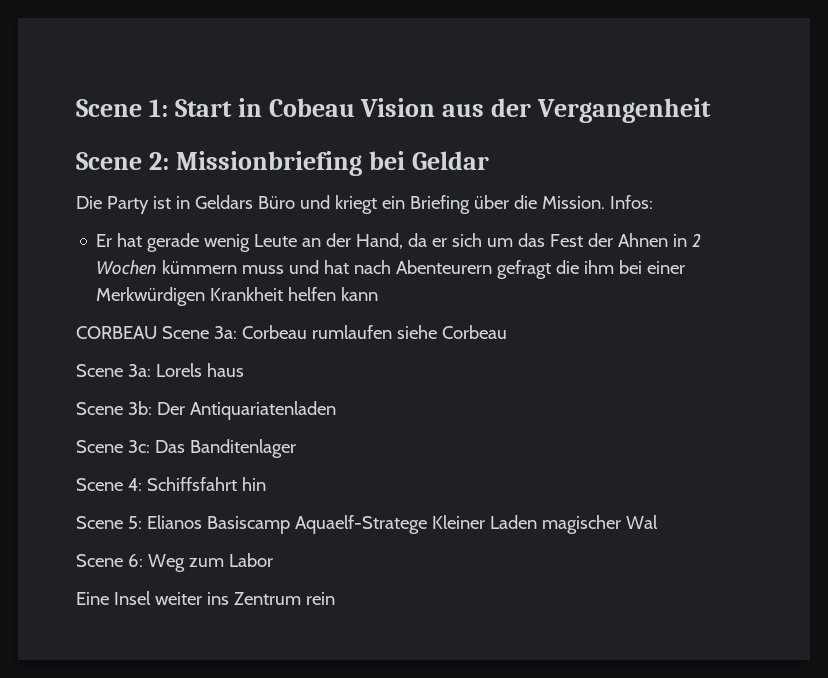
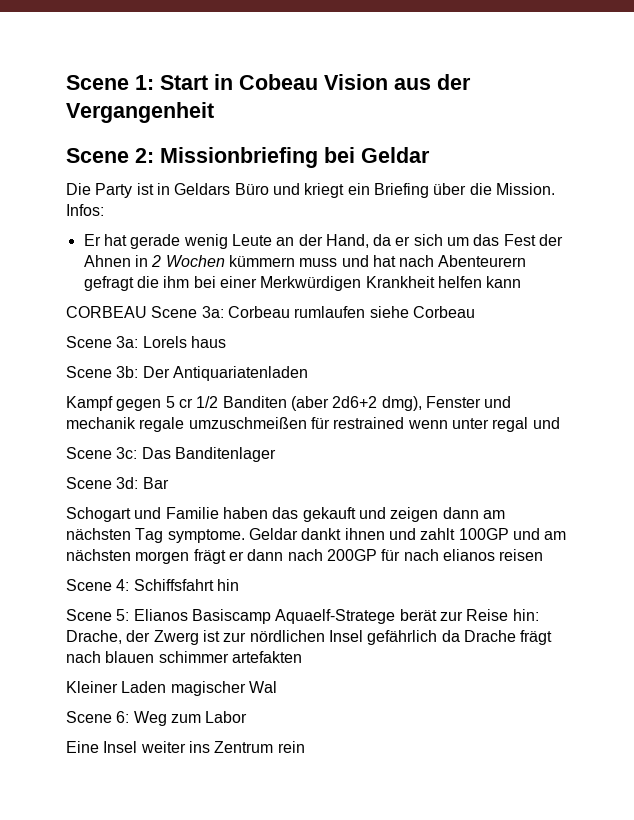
[76,439,296,458] Scene 3c: Das Banditenlager -> [66,396,512,411] [66,417,560,432] [66,447,276,462] [66,477,169,489] [66,507,505,522] [66,528,567,543] [66,549,544,564] Kampf gegen 5 cr 1/2 Banditen (aber 2d6+2 dmg), Fenster und mechanik regale umzuschmeißen für restrained wenn unter regal und // Scene 3c: Das Banditenlager // Scene 3d: Bar // Schogart und Familie haben das gekauft und zeigen dann am nächsten Tag symptome. Geldar dankt ihnen und zahlt 100GP und am nächsten morgen frägt er dann nach 200GP für nach elianos reisen
(427, 524) none -> [399,609,539,621] [66,630,553,645] [66,651,302,663] berät zur Reise hin: Drache, der Zwerg ist zur nördlichen Insel gefährlich da Drache frägt nach blauen schimmer artefakten //

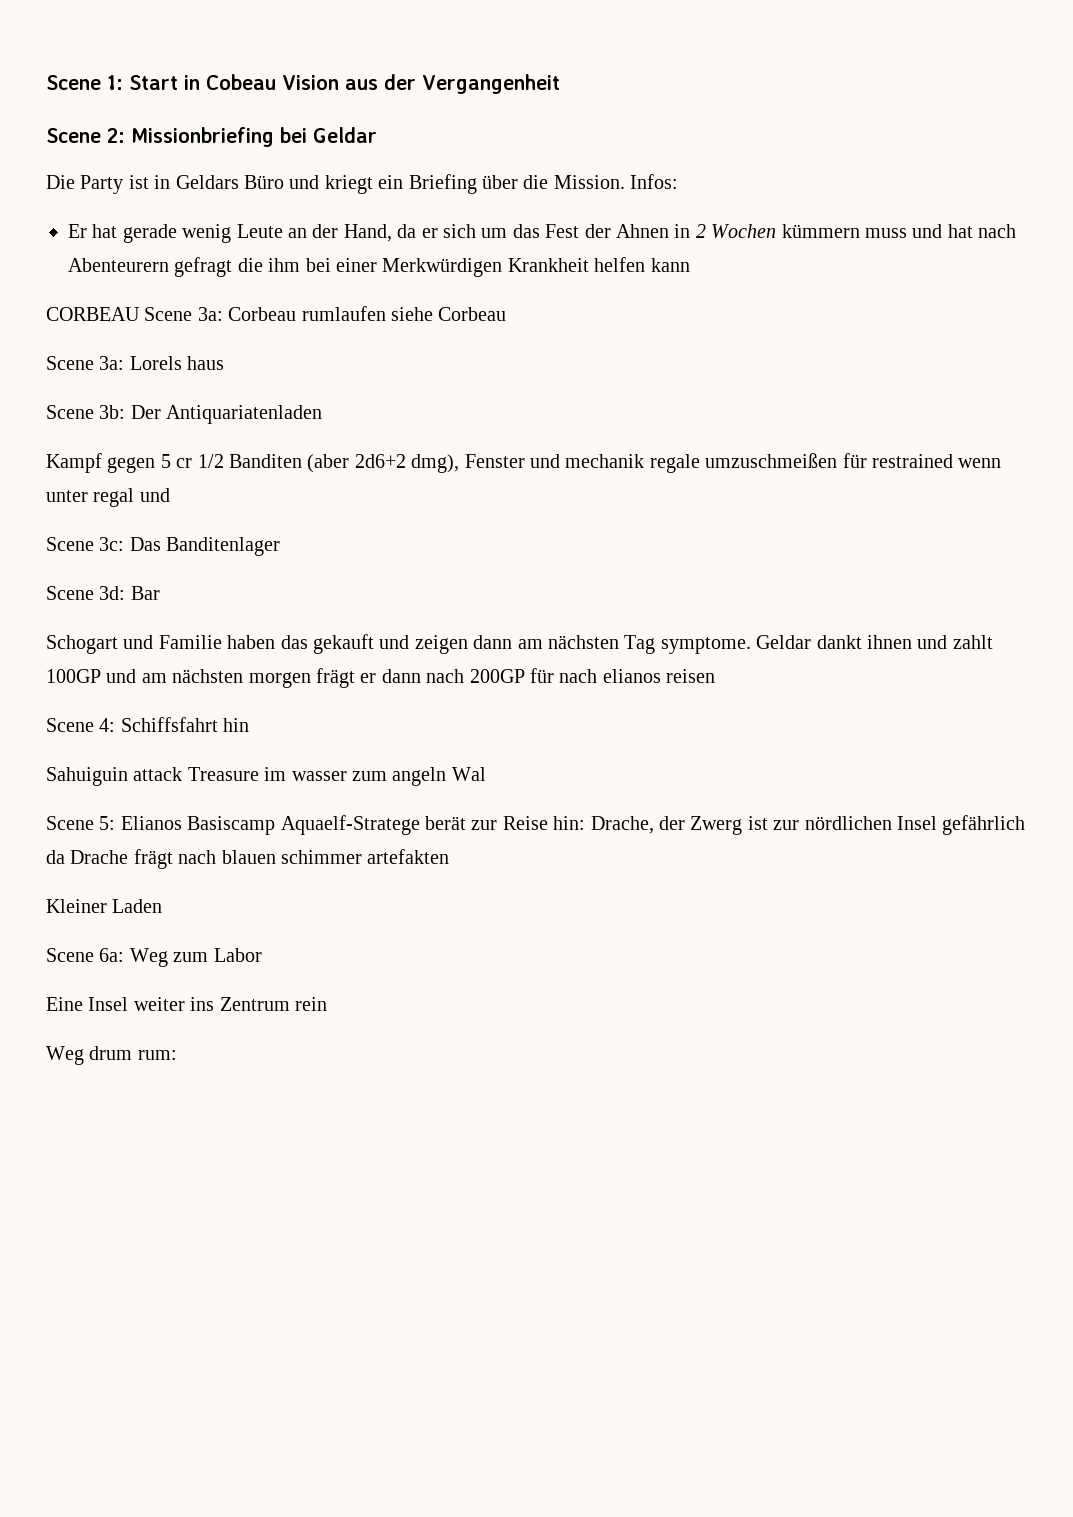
(239, 585) none -> [46,767,486,786] // Sahuiguin attack Treasure im wasser zum angeln Wal
[170,681,277,696] [66,711,130,723] magischer Wal // Scene 6: -> [46,948,125,962] // Scene 6a:
(305, 747) none -> [46,1046,177,1065] // Weg drum rum:

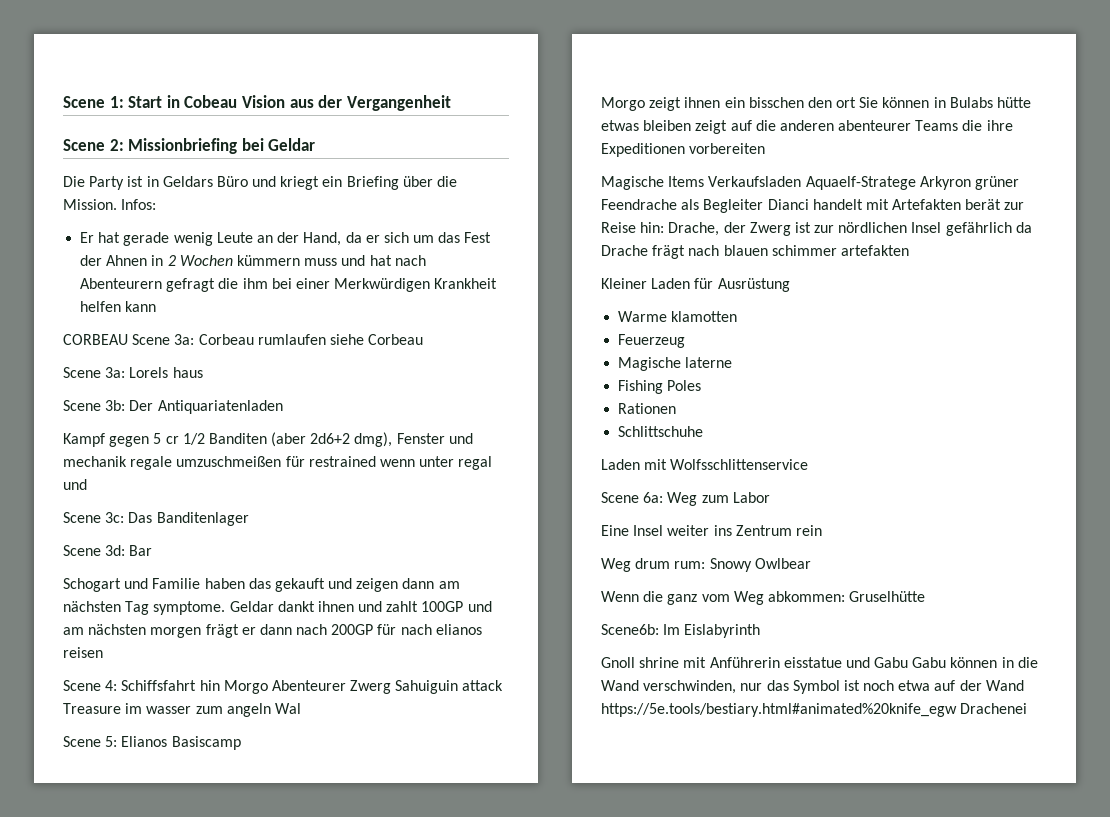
(250, 725) // -> [223,680,392,694] Morgo Abenteurer Zwerg
[280,815,420,835] Aquaelf-Stratege -> [601,97,1032,111] [601,120,1013,134] [601,143,766,157] [601,176,1019,190] [601,199,962,213] // Morgo zeigt ihnen ein bisschen den ort Sie können in Bulabs hütte etwas bleiben zeigt auf die anderen abenteurer Teams die ihre Expeditionen vorbereiten // Magische Items Verkaufsladen Aquaelf-Stratege Arkyron grüner Feendrache als Begleiter Dianci handelt mit Artefakten
(163, 906) none -> [694,278,790,292] [618,311,738,322] [618,334,686,348] [618,357,733,371] [618,380,702,394] [618,403,677,414] [618,426,704,437] [601,459,809,470] für Ausrüstung // Warme klamotten // Feuerzeug // Magische laterne // Fishing Poles // Rationen // Schlittschuhe // Laden mit Wolfsschlittenservice
(177, 1055) none -> [709,558,811,572] [601,591,926,605] [601,624,761,638] [601,657,1038,668] [601,680,1024,694] [601,703,1028,717] Snowy Owlbear // Wenn die ganz vom Weg abkommen: Gruselhütte // Scene6b: Im Eislabyrinth // Gnoll shrine mit Anführerin eisstatue und Gabu Gabu können in die Wand verschwinden, nur das Symbol ist noch etwa auf der Wand https://5e.tools/bestiary.html#animated%20knife_egw Drachenei

